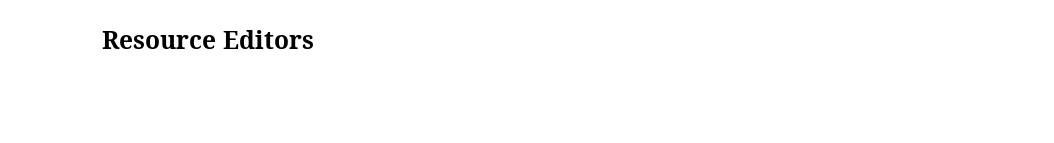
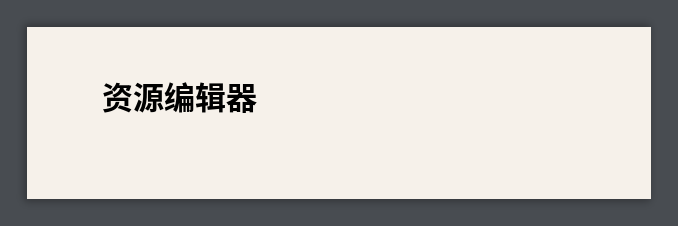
[102,30,314,49] Resource Editors -> [102,82,257,113] 资源编辑器

